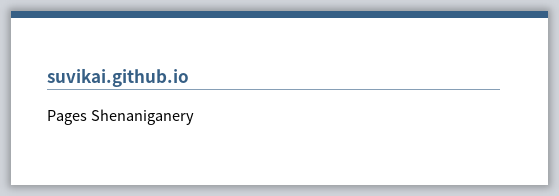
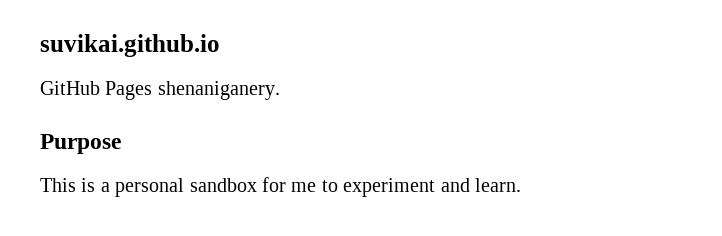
[47,109,194,125] Pages Shenaniganery -> [40,81,280,100] [40,134,121,154] [40,177,521,197] GitHub Pages shenaniganery. // Purpose // This is a personal sandbox for me to experiment and learn.

